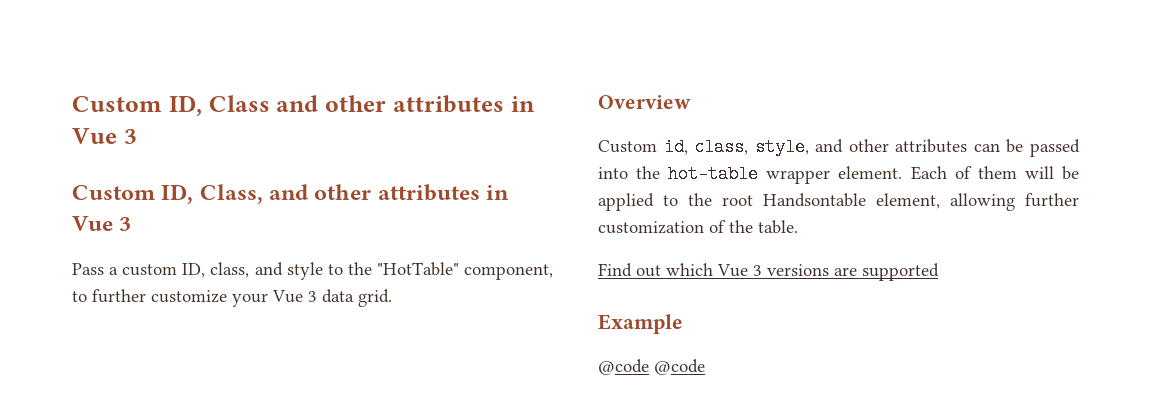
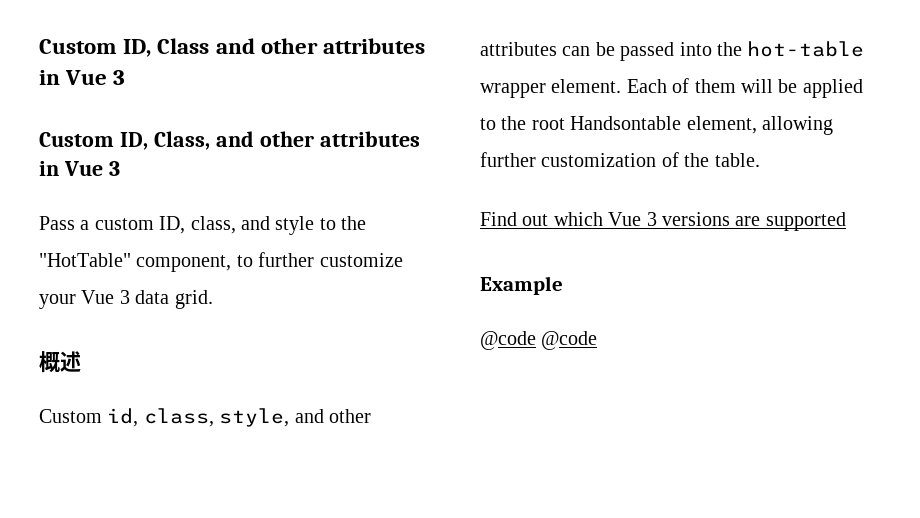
[598,95,691,109] Overview -> [39,351,81,373] 概述

